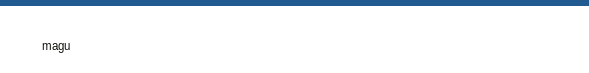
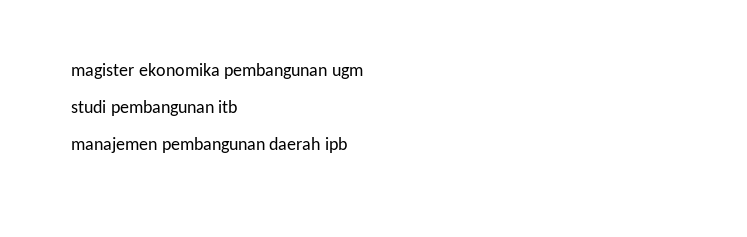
[42,43,70,53] magu -> [71,63,364,79] [71,100,238,116] [71,137,348,153] magister ekonomika pembangunan ugm // studi pembangunan itb // manajemen pembangunan daerah ipb

